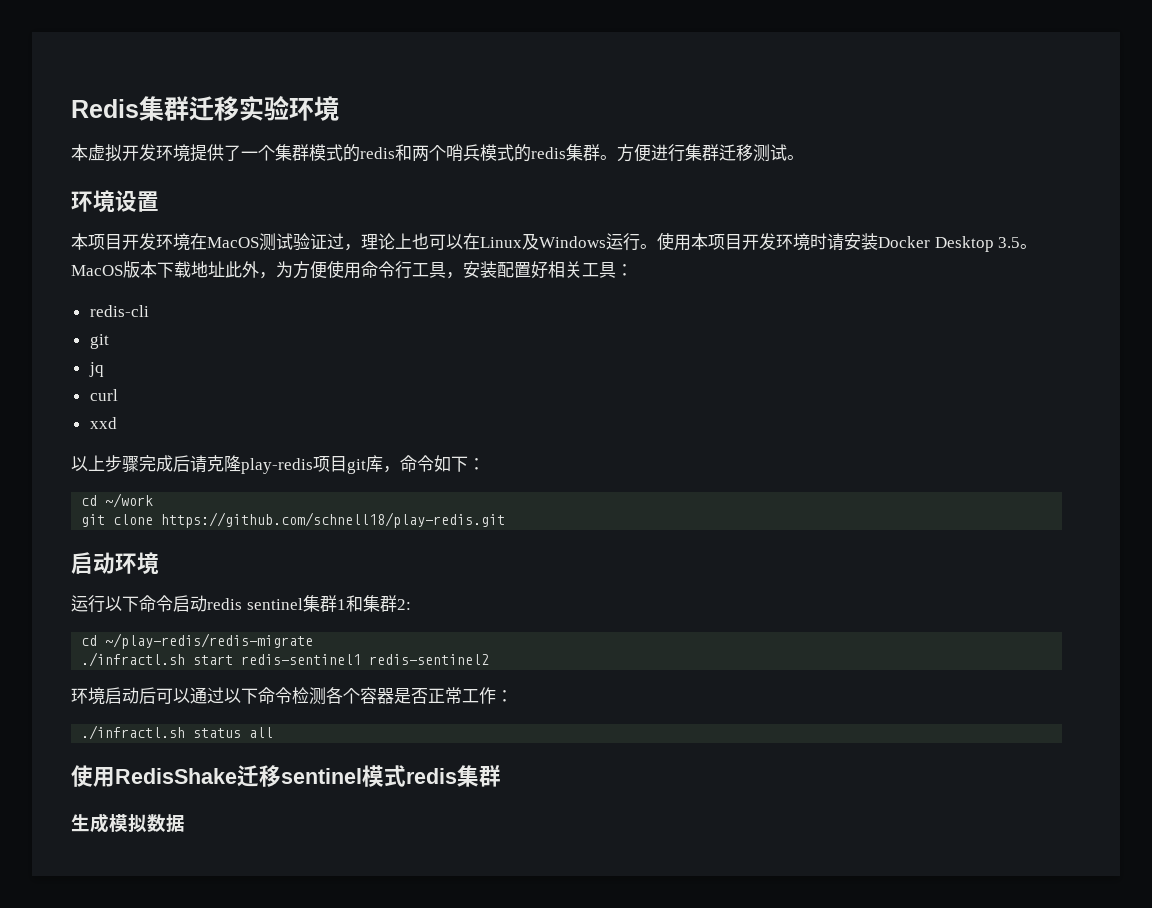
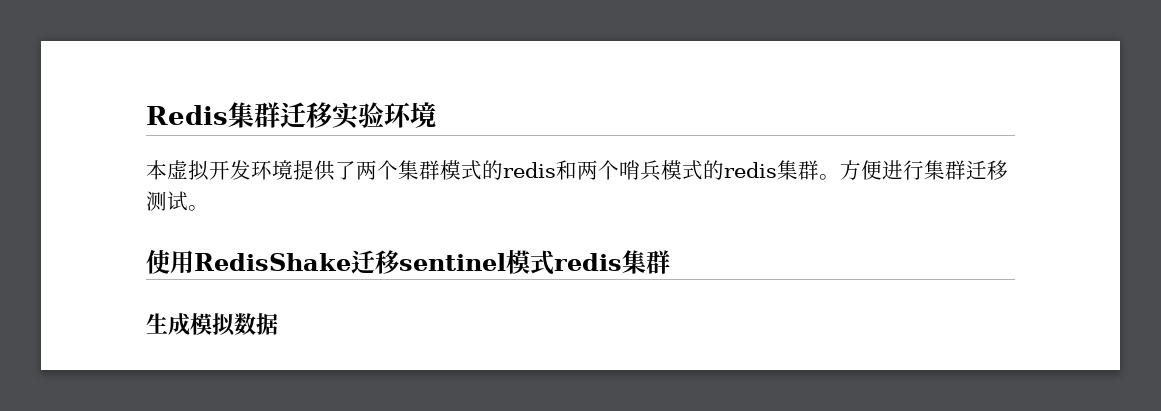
[241,151,258,159] 一 -> [356,160,377,180] 两
[71,190,159,212] [71,232,1038,252] [71,260,633,279] [89,305,149,317] [89,334,109,349] [88,362,104,377] [89,389,118,401] [89,417,117,429] [71,455,485,474] [81,493,154,508] [81,512,506,528] [71,552,159,574] [71,595,411,613] [81,633,314,649] [81,652,490,667] [71,687,513,705] [81,725,274,740] // 环境设置 // 本项目开发环境在MacOS测试验证过，理论上也可以在Linux及Windows运行。使用本项目开发环境时请安装Docker Desktop 3.5。MacOS版本下载地址此外，为方便使用命令行工具，安装配置好相关工具： // redis-cli // git // jq // curl // xxd // 以上步骤完成后请克隆play-redis项目git库，命令如下： // cd ~/work // git clone https://github.com/schnell18/play-redis.git // 启动环境 // 运行以下命令启动redis sentinel集群1和集群2: // cd ~/play-redis/redis-migrate // ./infractl.sh start redis-sentinel1 redis-sentinel2 // 环境启动后可以通过以下命令检测各个容器是否正常工作： // ./infractl.sh status all -> (209, 208) none

